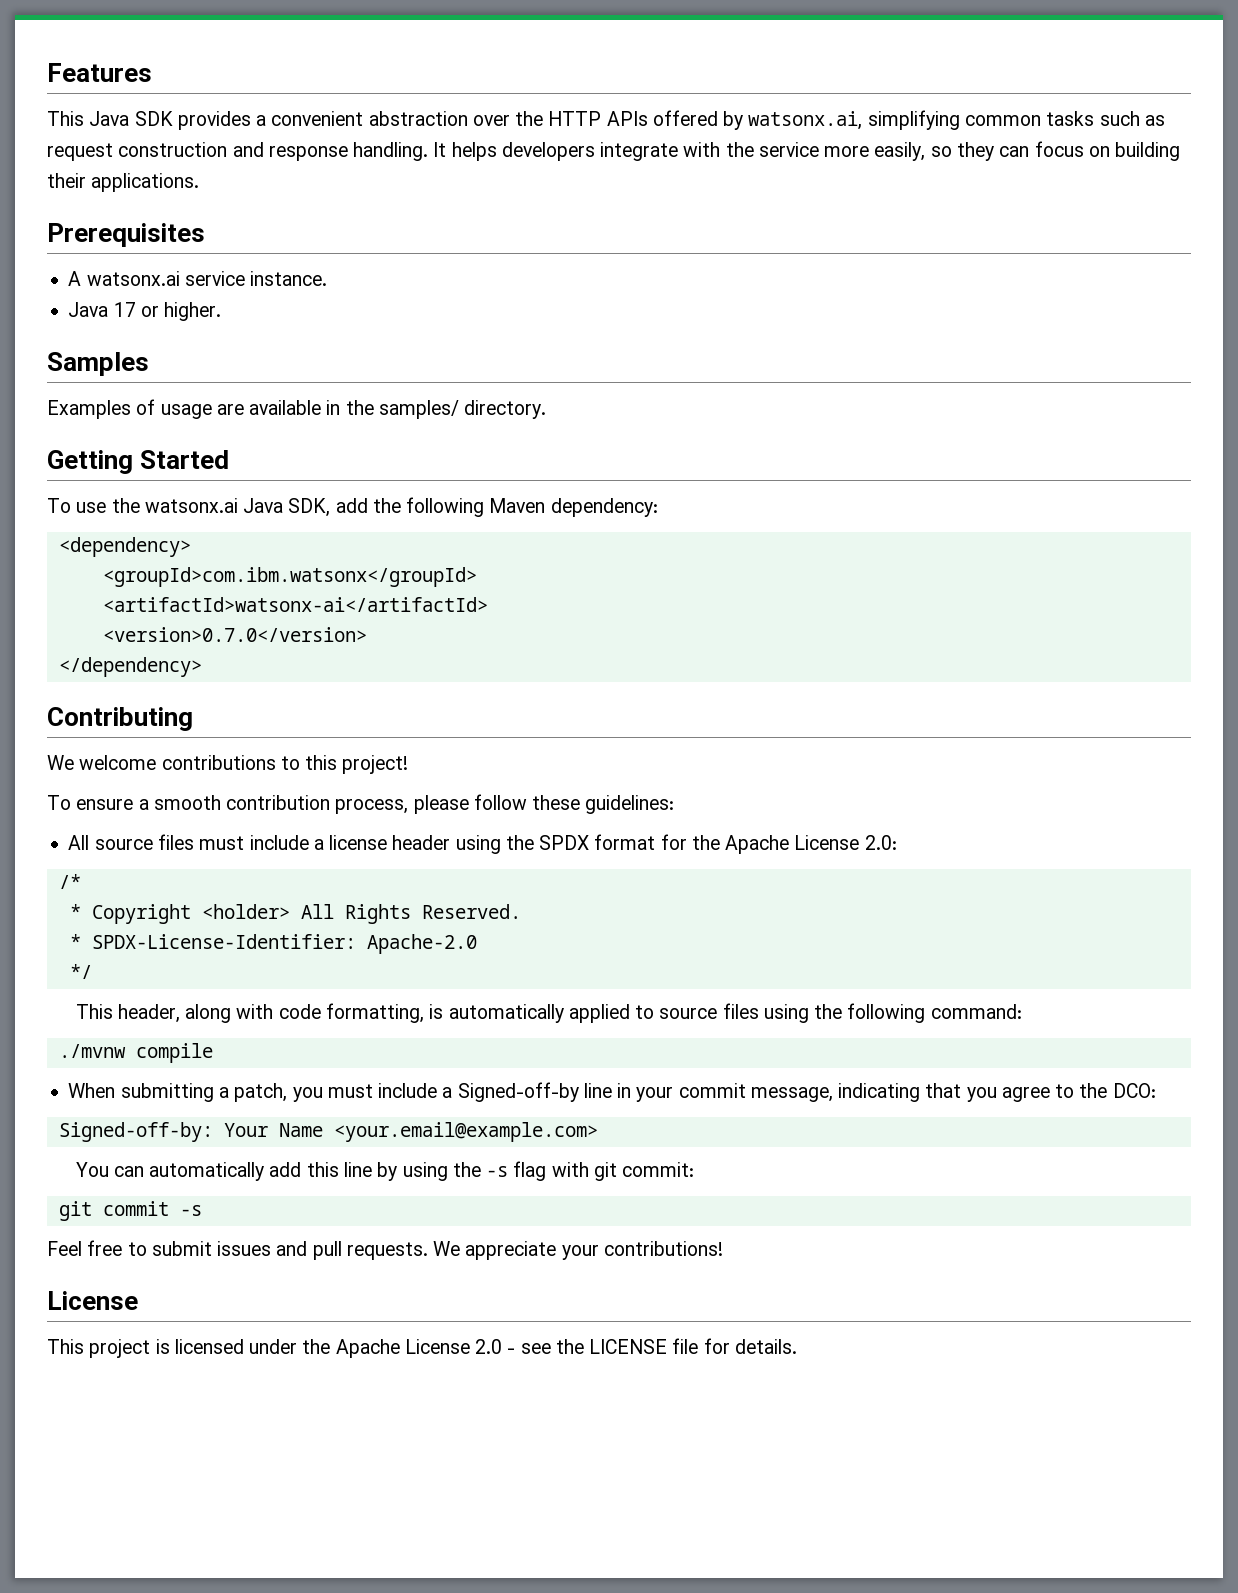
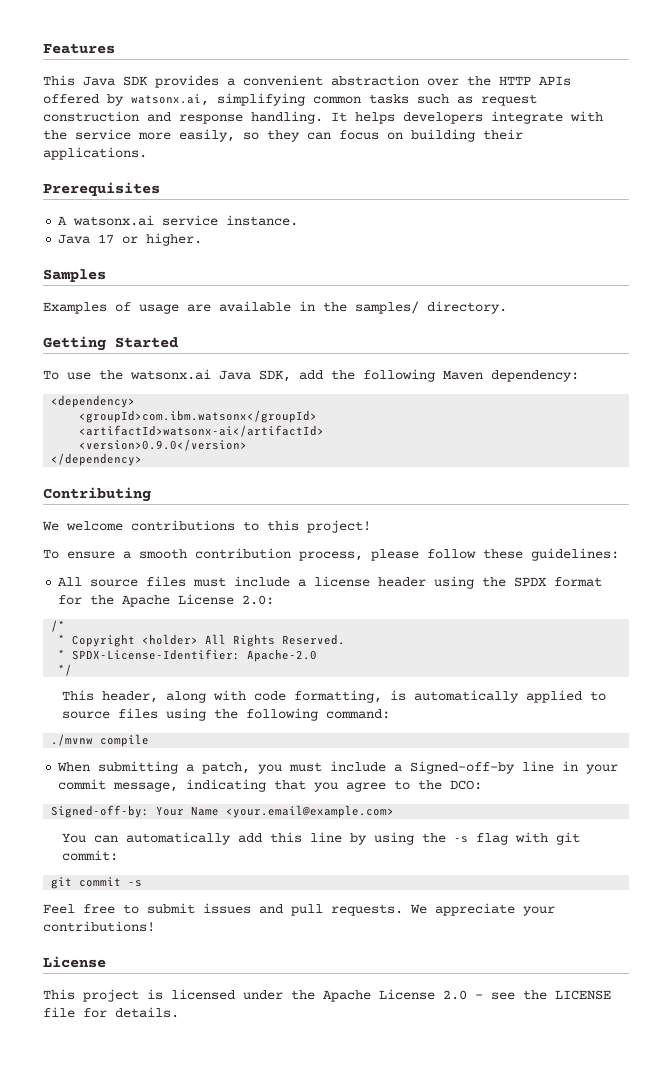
[102,627,367,642] <version>0.7.0</version> -> [79,439,248,451] <version>0.9.0</version>

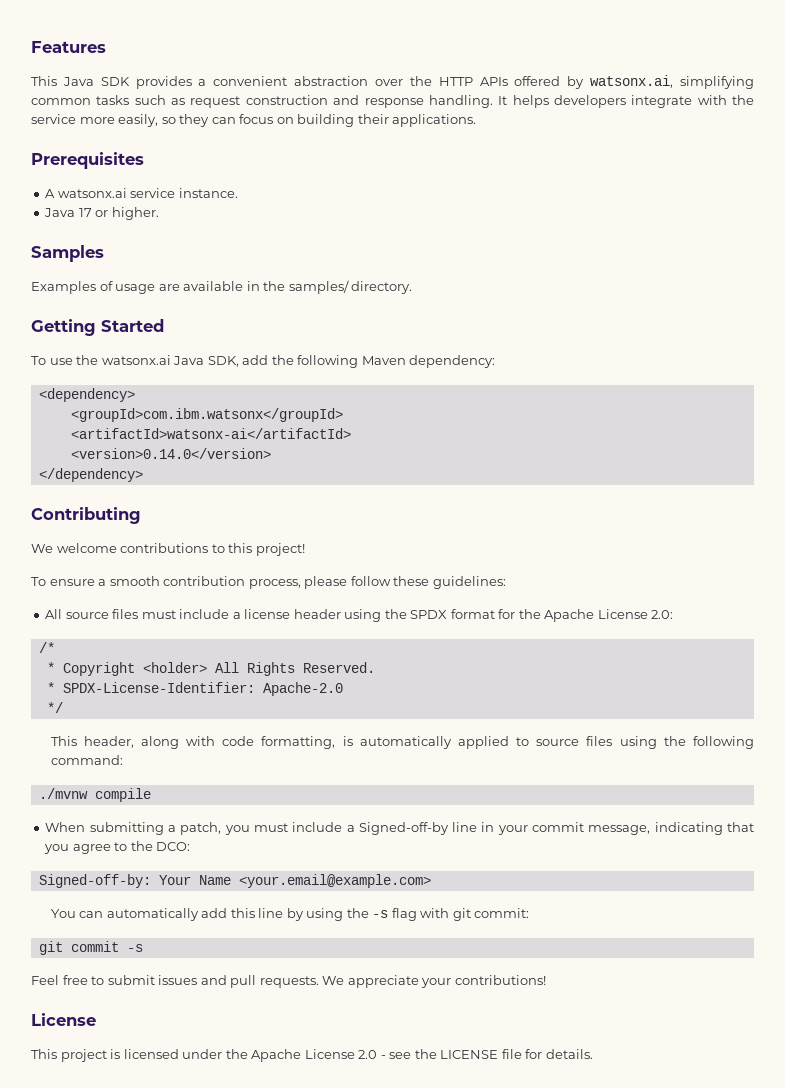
[79,439,248,451] <version>0.9.0</version> -> [70,448,271,459] <version>0.14.0</version>

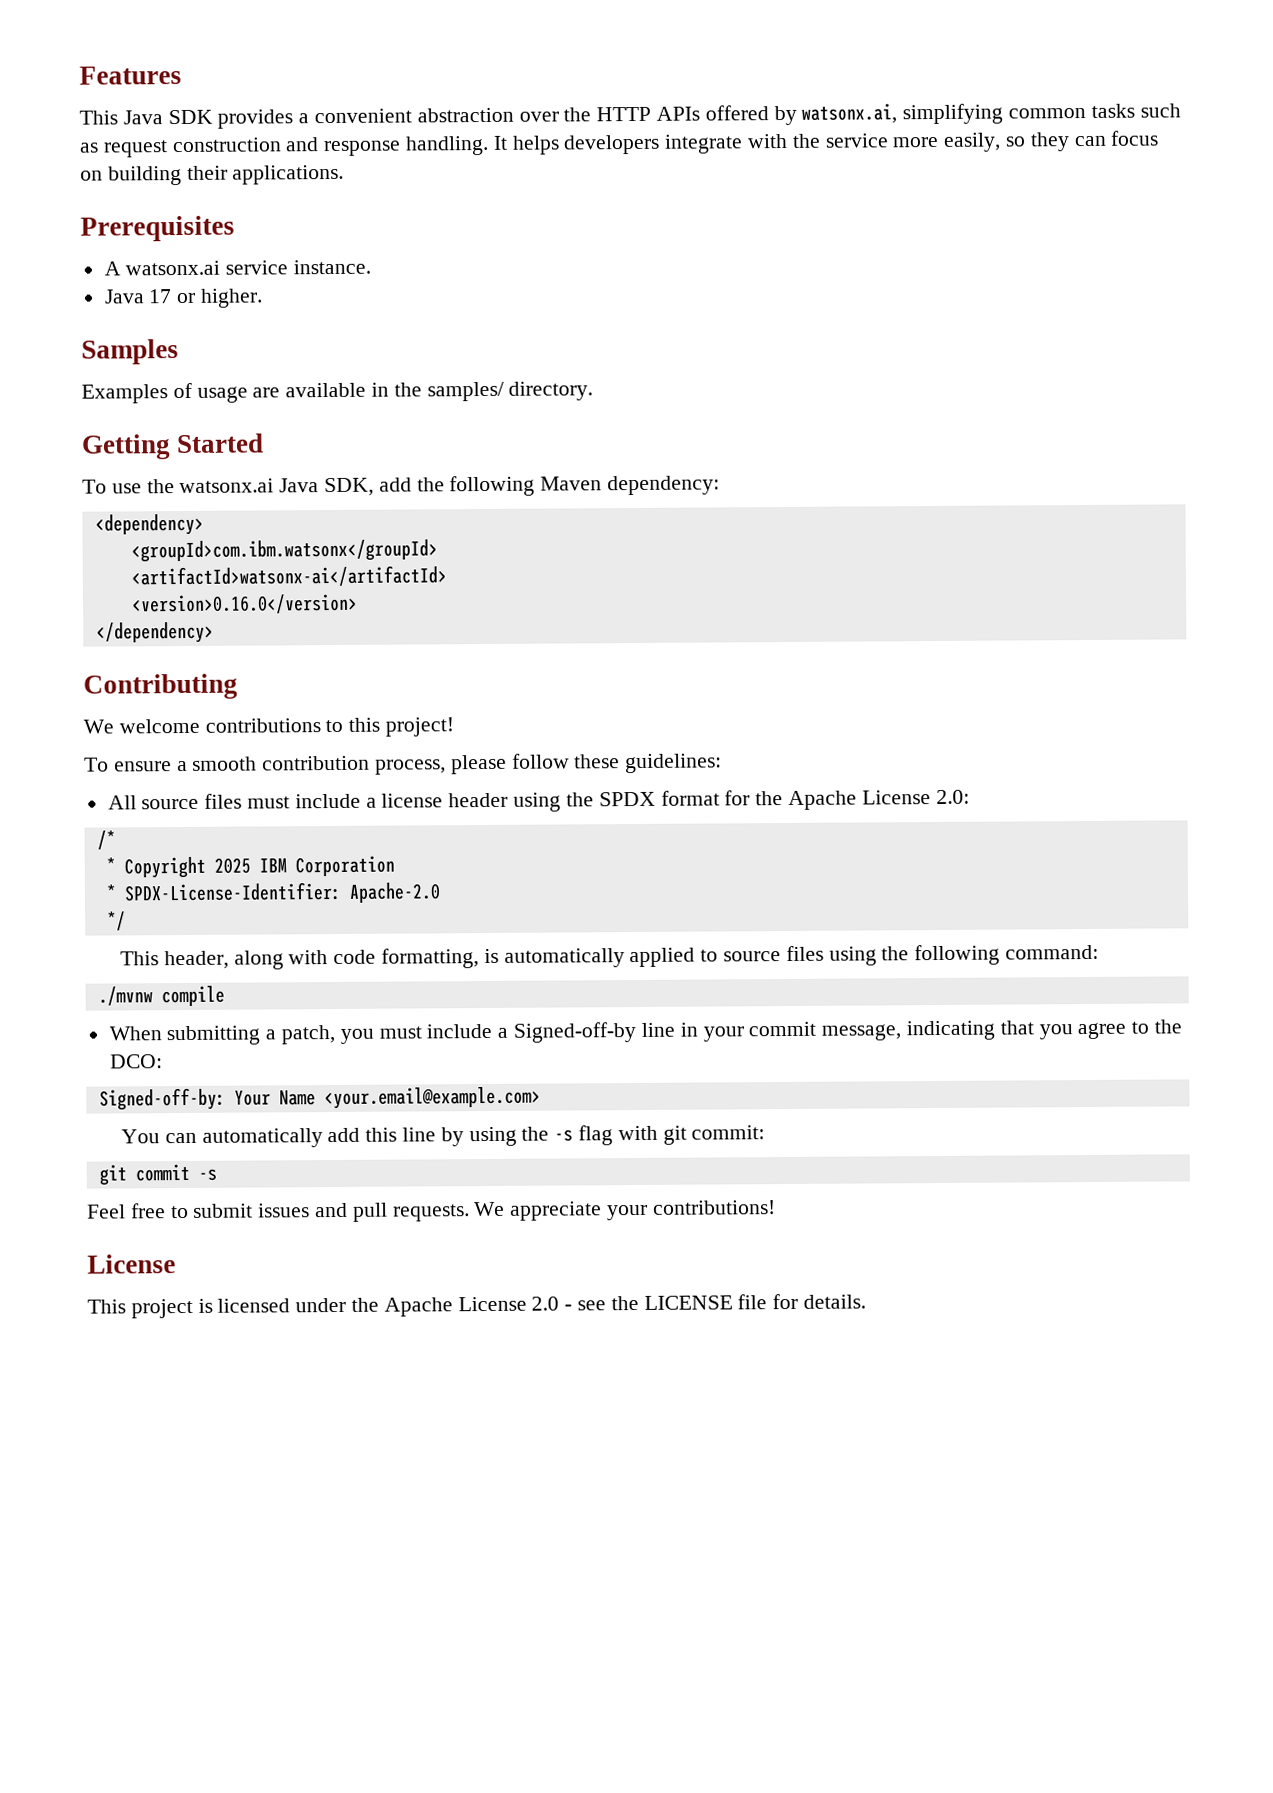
[70,448,271,459] <version>0.14.0</version> -> [130,593,358,615] <version>0.16.0</version>
[142,662,375,676] <holder> All Rights Reserved. -> [213,855,395,877] 2025 IBM Corporation

